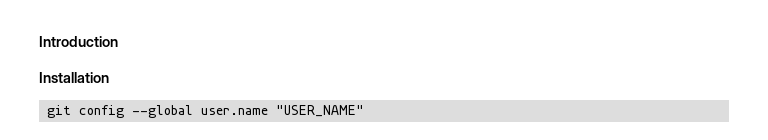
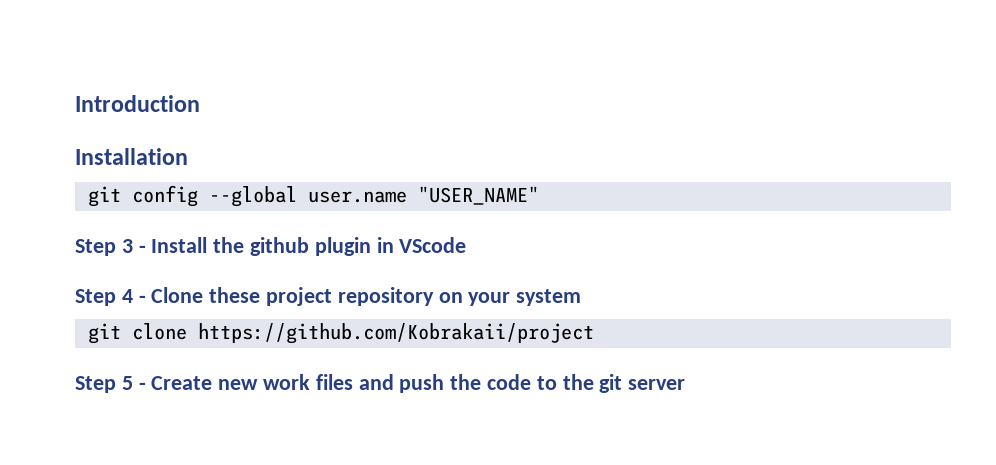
(364, 111) none -> [75,237,467,256] [75,287,582,306] [87,323,594,344] [75,374,686,393] // Step 3 - Install the github plugin in VScode // Step 4 - Clone these project repository on your system // git clone https://github.com/Kobrakaii/project // Step 5 - Create new work files and push the code to the git server

